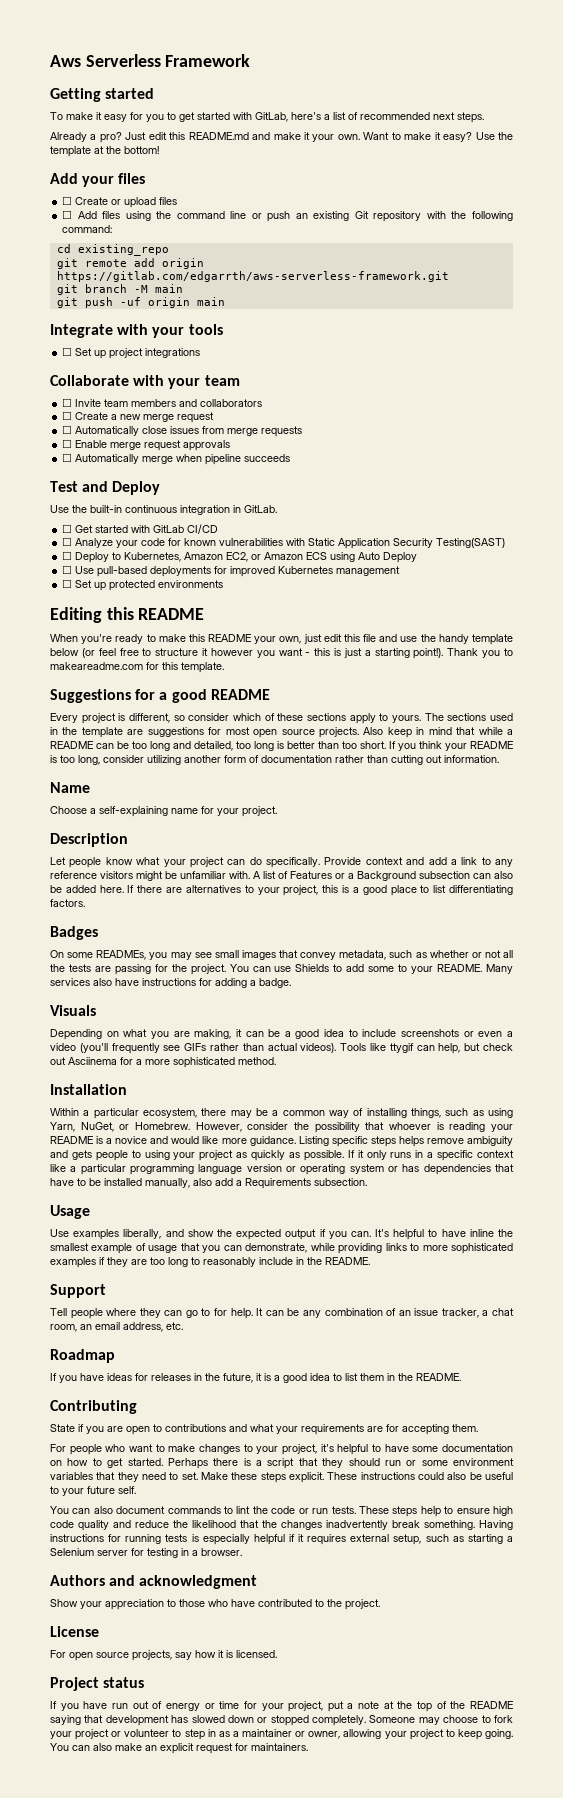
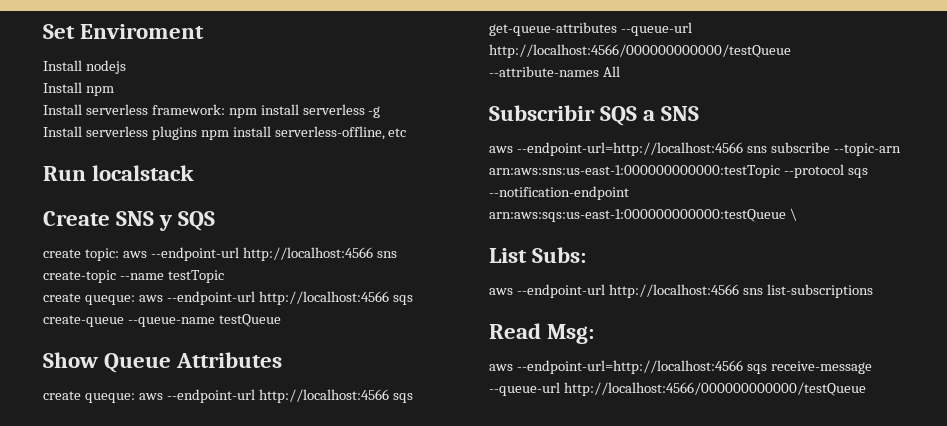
[50,54,251,67] [50,88,155,102] [50,112,484,123] [50,132,514,143] [50,146,159,157] [50,173,146,187] [62,196,178,208] [62,210,513,222] [62,225,113,233] [56,244,169,256] [56,258,204,269] [56,271,449,282] [56,284,183,295] [56,297,225,308] [50,324,223,338] [62,347,201,359] [50,375,240,389] [62,398,263,407] [62,411,215,423] [62,425,303,437] [62,439,231,451] [62,453,291,465] [50,481,161,495] [50,505,277,515] [62,524,219,534] [62,537,506,549] [62,551,418,563] [62,565,401,577] [62,579,224,591] [50,607,205,623] [50,634,514,645] [50,648,514,659] [50,662,224,673] [50,689,270,703] [50,713,514,724] [50,727,513,738] [50,741,513,751] [50,755,499,765] [50,782,90,793] [50,806,277,817] [50,833,128,847] [50,857,513,868] [50,871,513,881] [50,885,513,896] [50,899,85,907] [50,926,98,940] [50,950,513,960] [50,964,513,975] [50,978,291,988] [50,1005,96,1016] [50,1029,513,1040] [50,1043,514,1054] [50,1057,276,1068] [50,1084,127,1095] [50,1108,513,1119] [50,1122,514,1133] [50,1136,513,1147] [50,1150,515,1161] [50,1164,514,1175] [50,1178,367,1189] [50,1205,90,1219] [50,1229,513,1240] [50,1243,513,1254] [50,1257,370,1268] [50,1284,106,1298] [50,1308,514,1319] [50,1322,183,1332] [50,1349,115,1363] [50,1373,461,1383] [50,1400,137,1414] [50,1424,478,1435] [50,1444,514,1455] [50,1458,514,1469] [50,1472,513,1483] [50,1486,136,1496] [50,1506,514,1517] [50,1520,513,1531] [50,1534,513,1545] [50,1548,242,1558] [50,1575,258,1589] [50,1599,380,1610] [50,1626,99,1637] [50,1650,277,1661] [50,1677,145,1691] [50,1701,513,1712] [50,1715,513,1726] [50,1729,514,1740] [50,1743,308,1754] Aws Serverless Framework // Getting started // To make it easy for you to get started with GitLab, here's a list of recommended next steps. // Already a pro? Just edit this README.md and make it your own. Want to make it easy? Use the template at the bottom! // Add your files // ☐ Create or upload files // ☐ Add files using the command line or push an existing Git repository with the following command: // cd existing_repo // git remote add origin https://gitlab.com/edgarrth/aws-serverless-framework.git // git branch -M main // git push -uf origin main // Integrate with your tools // ☐ Set up project integrations // Collaborate with your team // ☐ Invite team members and collaborators // ☐ Create a new merge request // ☐ Automatically close issues from merge requests // ☐ Enable merge request approvals // ☐ Automatically merge when pipeline succeeds // Test and Deploy // Use the built-in continuous integration in GitLab. // ☐ Get started with GitLab CI/CD // ☐ Analyze your code for known vulnerabilities with Static Application Security Testing(SAST) // ☐ Deploy to Kubernetes, Amazon EC2, or Amazon ECS using Auto Deploy // ☐ Use pull-based deployments for improved Kubernetes management // ☐ Set up protected environments // Editing this README // When you're ready to make this README your own, just edit this file and use the handy template below (or feel free to structure it however you want - this is just a starting point!). Thank you to makeareadme.com for this template. // Suggestions for a good README // Every project is different, so consider which of these sections apply to yours. The sections used in the template are suggestions for most open source projects. Also keep in mind that while a README can be too long and detailed, too long is better than too short. If you think your README is too long, consider utilizing another form of documentation rather than cutting out information. // Name // Choose a self-explaining name for your project. // Description // Let people know what your project can do specifically. Provide context and add a link to any reference visitors might be unfamiliar with. A list of Features or a Background subsection can also be added here. If there are alternatives to your project, this is a good place to list differentiating factors. // Badges // On some READMEs, you may see small images that convey metadata, such as whether or not all the tests are passing for the project. You can use Shields to add some to your README. Many services also have instructions for adding a badge. // Visuals // Depending on what you are making, it can be a good idea to include screenshots or even a video (you'll frequently see GIFs rather than actual videos). Tools like ttygif can help, but check out Asciinema for a more sophisticated method. // Installation // Within a particular ecosystem, there may be a common way of installing things, such as using Yarn, NuGet, or Homebrew. However, consider the possibility that whoever is reading your README is a novice and would like more guidance. Listing specific steps helps remove ambiguity and gets people to using your project as quickly as possible. If it only runs in a specific context like a particular programming language version or operating system or has dependencies that have to be installed manually, also add a Requirements subsection. // Usage // Use examples liberally, and show the expected output if you can. It's helpful to have inline the smallest example of usage that you can demonstrate, while providing links to more sophisticated examples if they are too long to reasonably include in the README. // Support // Tell people where they can go to for help. It can be any combination of an issue tracker, a chat room, an email address, etc. // Roadmap // If you have ideas for releases in the future, it is a good idea to list them in the README. // Contributing // State if you are open to contributions and what your requirements are for accepting them. // For people who want to make changes to your project, it's helpful to have some documentation on how to get started. Perhaps there is a script that they should run or some environment variables that they need to set. Make these steps explicit. These instructions could also be useful to your future self. // You can also document commands to lint the code or run tests. These steps help to ensure high code quality and reduce the likelihood that the changes inadvertently break something. Having instructions for running tests is especially helpful if it requires external setup, such as starting a Selenium server for testing in a browser. // Authors and acknowledgment // Show your appreciation to those who have contributed to the project. // License // For open source projects, say how it is licensed. // Project status // If you have run out of energy or time for your project, put a note at the top of the README saying that development has slowed down or stopped completely. Someone may choose to fork your project or volunteer to step in as a maintainer or owner, allowing your project to keep going. You can also make an explicit request for maintainers. -> [43,24,205,39] [43,60,126,74] [43,82,114,96] [43,104,381,118] [43,126,407,140] [43,165,195,181] [43,211,216,231] [43,247,397,261] [43,270,224,283] [43,291,413,305] [43,314,281,327] [43,352,283,373] [43,389,413,403] [489,22,692,36] [489,44,791,58] [489,66,620,77] [489,105,700,126] [489,142,901,156] [489,164,868,178] [489,186,629,200] [489,208,797,222] [489,247,587,263] [489,284,873,298] [489,323,595,344] [489,360,872,374] [489,382,866,396] Set Enviroment // Install nodejs // Install npm // Install serverless framework: npm install serverless -g // Install serverless plugins npm install serverless-offline, etc // Run localstack // Create SNS y SQS // create topic: aws --endpoint-url http://localhost:4566 sns create-topic --name testTopic // create queque: aws --endpoint-url http://localhost:4566 sqs create-queue --queue-name testQueue // Show Queue Attributes // create queque: aws --endpoint-url http://localhost:4566 sqs get-queue-attributes --queue-url http://localhost:4566/000000000000/testQueue --attribute-names All // Subscribir SQS a SNS // aws --endpoint-url=http://localhost:4566 sns subscribe --topic-arn arn:aws:sns:us-east-1:000000000000:testTopic --protocol sqs --notification-endpoint arn:aws:sqs:us-east-1:000000000000:testQueue \ // List Subs: // aws --endpoint-url http://localhost:4566 sns list-subscriptions // Read Msg: // aws --endpoint-url=http://localhost:4566 sqs receive-message --queue-url http://localhost:4566/000000000000/testQueue

